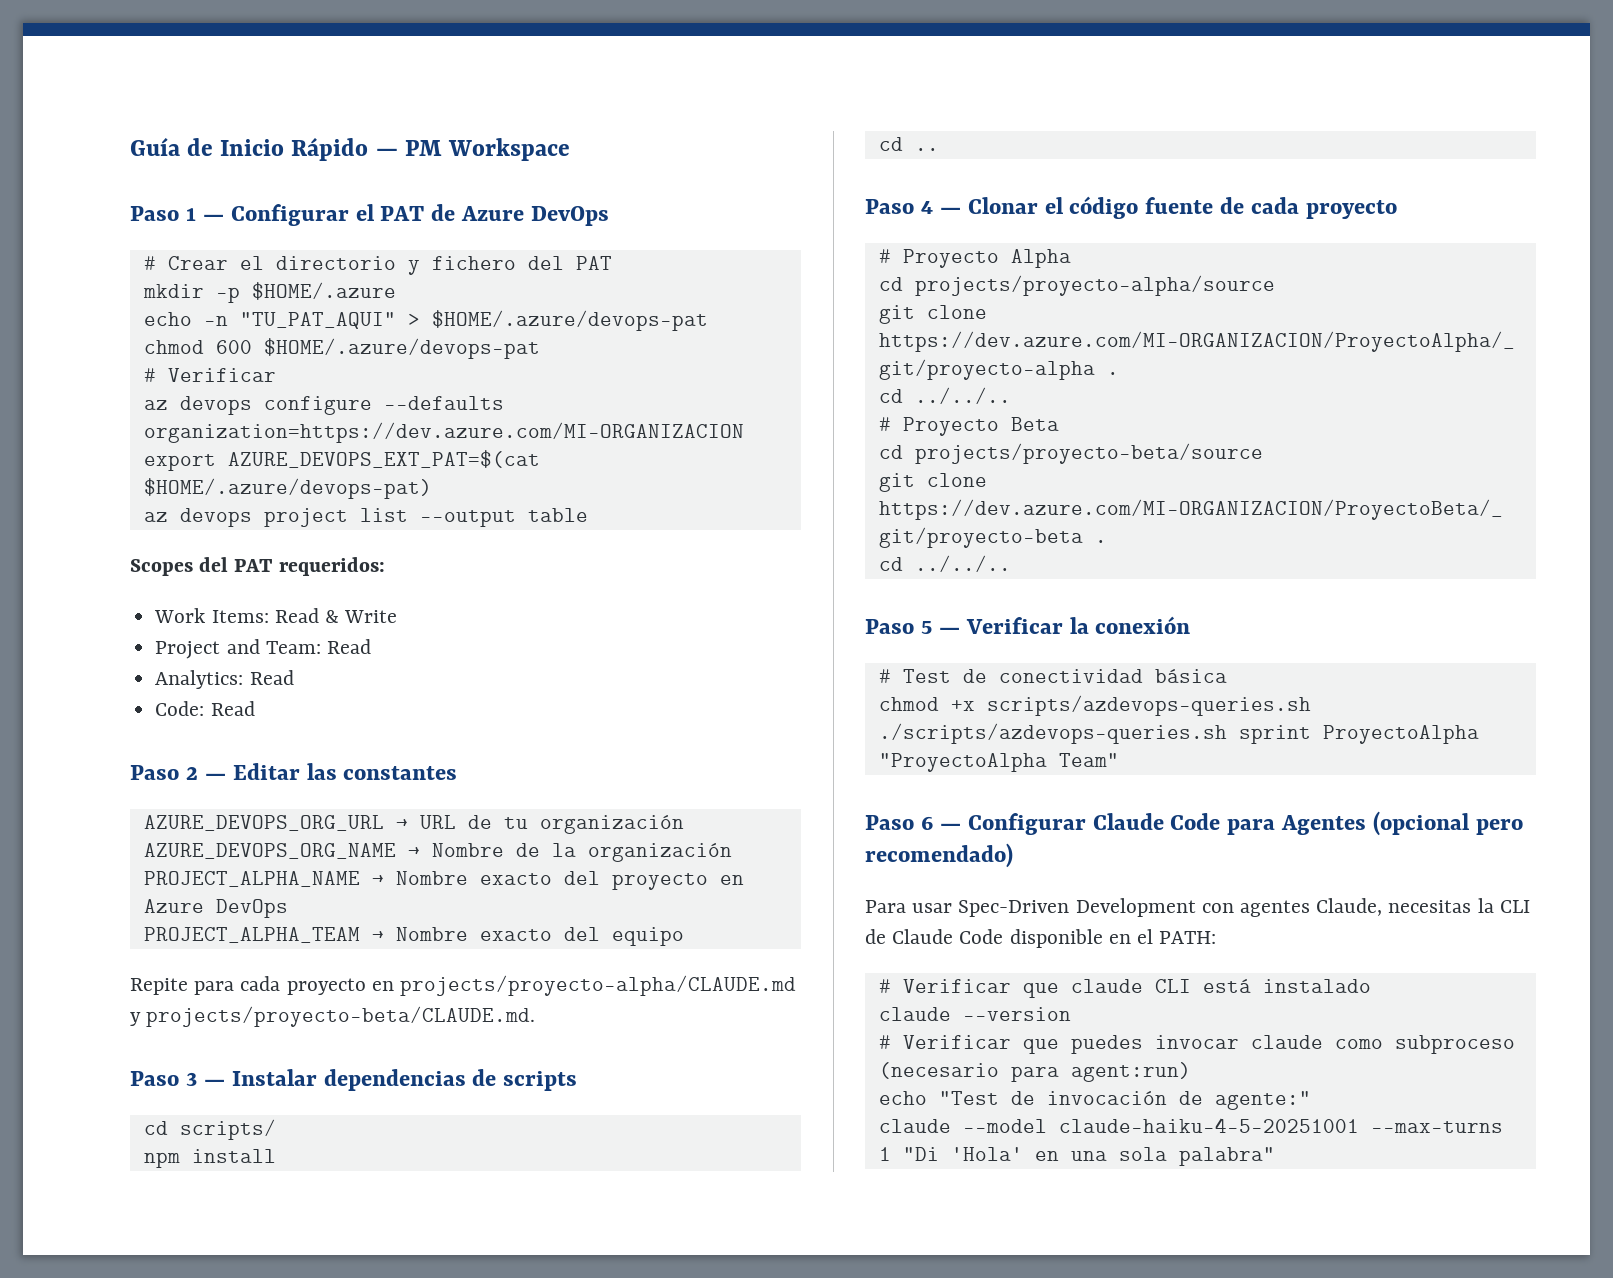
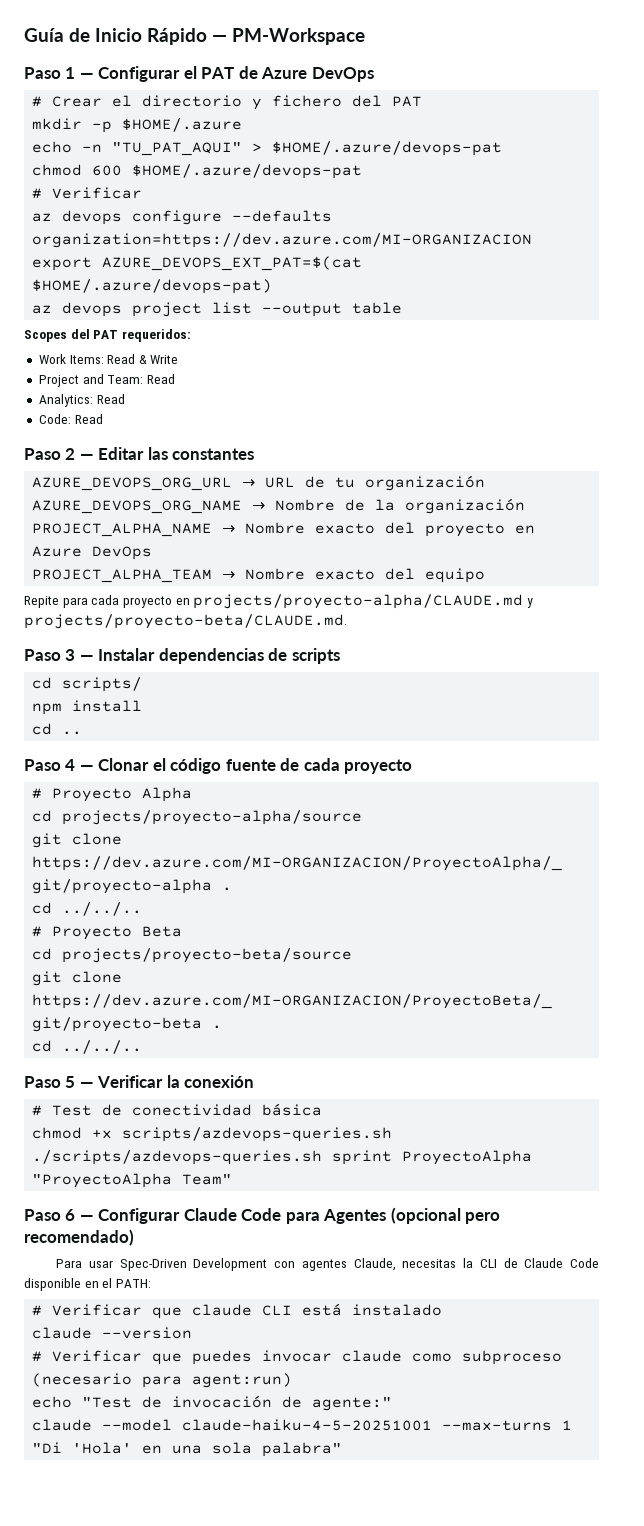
[404,138,570,161] PM Workspace -> [232,28,365,45] PM-Workspace

